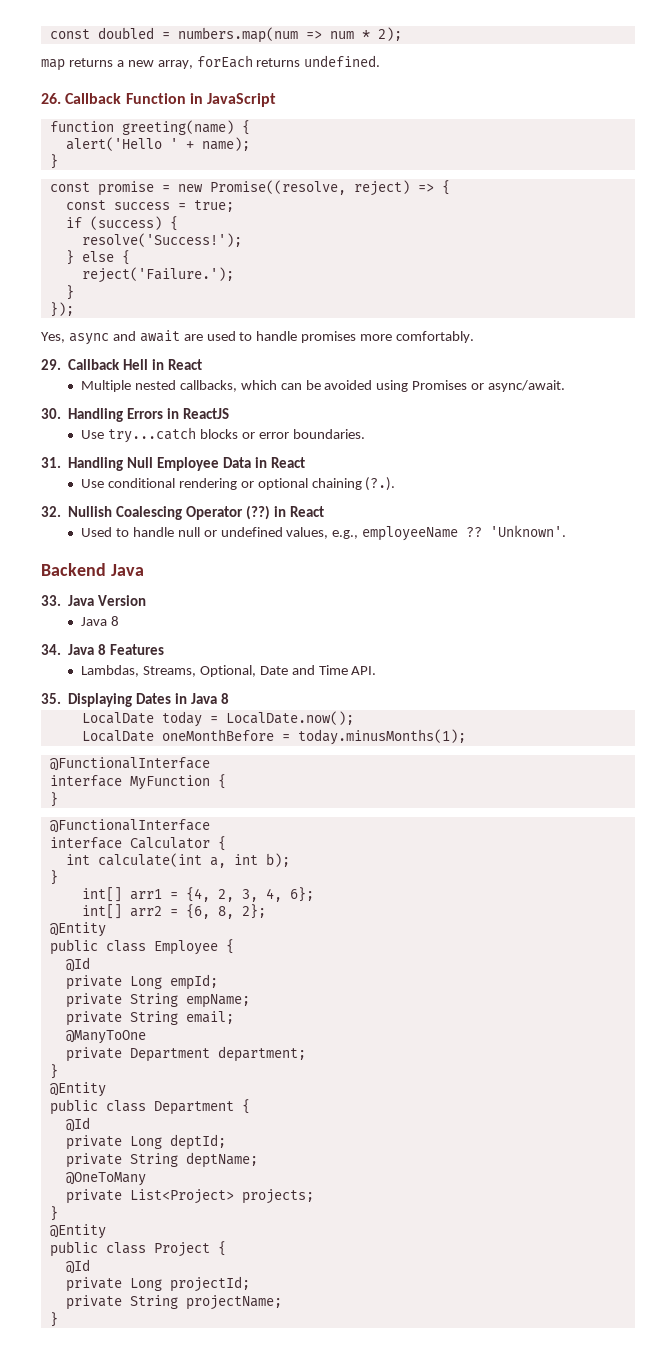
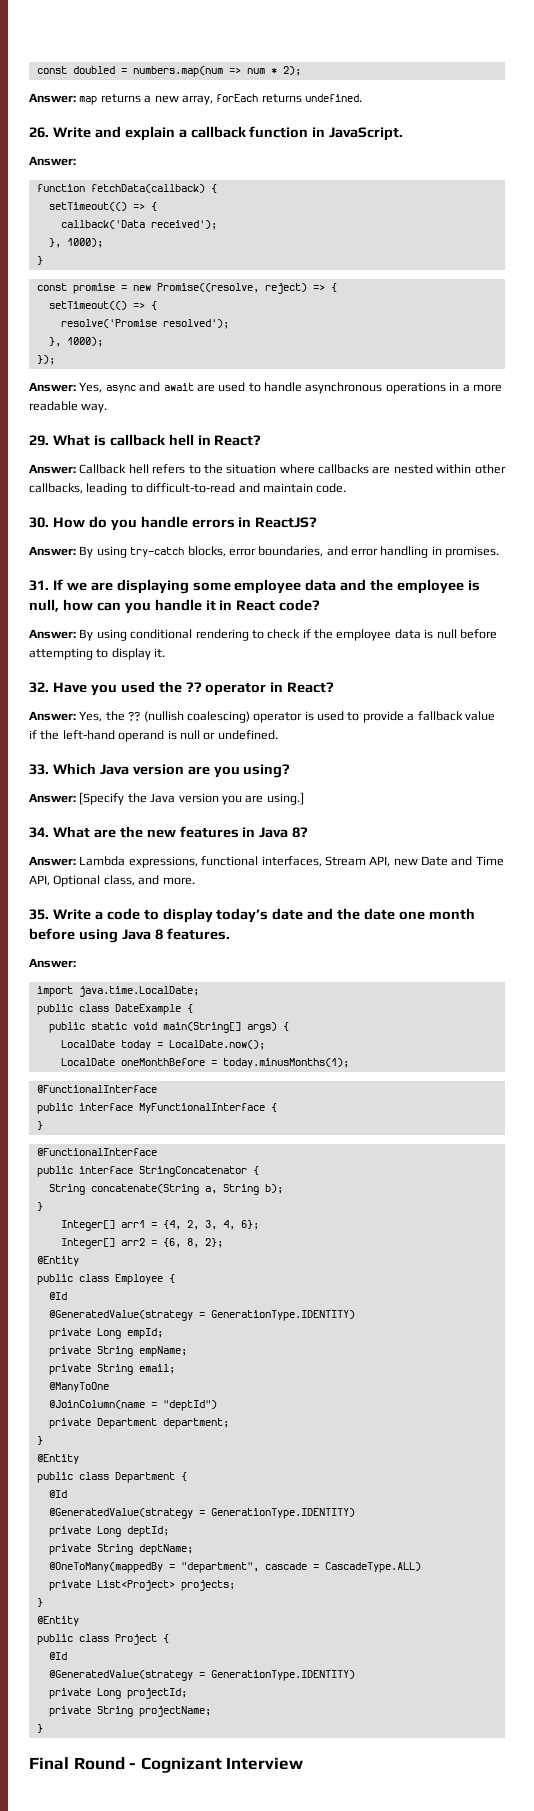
(402, 34) none -> [29,93,76,103] Answer:
[65,93,277,107] [49,120,250,135] [65,137,250,151] Callback Function in JavaScript // function greeting(name) { // alert('Hello ' + name); -> [52,126,404,141] [29,156,76,166] [36,184,217,193] [48,202,157,211] [60,220,217,230] [48,238,103,248] Write and explain a callback function in JavaScript. // Answer: // function fetchData(callback) { // setTimeout(() => { // callback('Data received'); // }, 1000);
[65,200,234,212] [65,216,178,231] [81,233,242,247] [65,250,130,265] [81,267,234,283] [65,285,74,300] const success = true; // if (success) { // resolve('Success!'); // } else { // reject('Failure.'); // } -> [48,301,157,310] [60,319,229,329] [48,337,103,347] setTimeout(() => { // resolve('Promise resolved'); // }, 1000);
(74, 309) none -> [29,382,76,392] Answer:
[301,331,475,343] [41,359,202,370] [80,380,566,392] [41,408,229,422] [80,427,365,443] [41,457,305,471] [80,477,396,491] [41,505,324,520] [80,525,567,541] [41,563,144,576] [41,595,147,606] [80,616,119,626] [41,644,165,655] [80,665,377,677] [41,693,229,707] promises more comfortably. // 29. Callback Hell in React // Multiple nested callbacks, which can be avoided using Promises or async/await. // 30. Handling Errors in ReactJS // Use try...catch blocks or error boundaries. // 31. Handling Null Employee Data in React // Use conditional rendering or optional chaining (?.). // 32. Nullish Coalescing Operator (??) in React // Used to handle null or undefined values, e.g., employeeName ?? 'Unknown'. // Backend Java // 33. Java Version // Java 8 // 34. Java 8 Features // Lambdas, Streams, Optional, Date and Time API. // 35. Displaying Dates in Java 8 -> [305,382,502,394] [29,401,108,413] [29,434,262,446] [29,464,506,474] [29,483,347,495] [29,516,318,531] [29,546,500,558] [29,579,481,594] [29,599,321,614] [29,629,497,641] [29,648,166,660] [29,681,335,696] [29,711,495,723] [29,730,278,742] [29,763,291,778] [29,792,304,805] [29,826,309,838] [29,856,504,868] [29,875,195,887] [29,908,475,923] [29,928,230,943] [29,958,76,968] [36,986,199,997] [36,1004,193,1015] [48,1022,289,1033] asynchronous operations in a more readable way. // 29. What is callback hell in React? // Answer: Callback hell refers to the situation where callbacks are nested within other callbacks, leading to difficult-to-read and maintain code. // 30. How do you handle errors in ReactJS? // Answer: By using try-catch blocks, error boundaries, and error handling in promises. // 31. If we are displaying some employee data and the employee is null, how can you handle it in React code? // Answer: By using conditional rendering to check if the employee data is null before attempting to display it. // 32. Have you used the ?? operator in React? // Answer: Yes, the ?? (nullish coalescing) operator is used to provide a fallback value if the left-hand operand is null or undefined. // 33. Which Java version are you using? // Answer: [Specify the Java version you are using.] // 34. What are the new features in Java 8? // Answer: Lambda expressions, functional interfaces, Stream API, new Date and Time API, Optional class, and more. // 35. Write a code to display today’s date and the date one month before using Java 8 features. // Answer: // import java.time.LocalDate; // public class DateExample { // public static void main(String[] args) {
[49,775,210,790] interface MyFunction -> [36,1103,265,1114] public interface MyFunctionalInterface
[49,836,226,851] [65,853,258,868] interface Calculator { // int calculate(int a, int -> [36,1166,259,1177] [48,1184,259,1195] public interface StringConcatenator { // String concatenate(String a, String
[81,887,122,902] int[] -> [60,1220,115,1231] Integer[]
[81,904,122,919] int[] -> [60,1238,115,1249] Integer[]
(90, 964) none -> [48,1310,355,1321] // @GeneratedValue(strategy = GenerationType.IDENTITY)
(146, 1037) none -> [48,1400,217,1411] // @JoinColumn(name = "deptId")
(90, 1124) none -> [48,1508,355,1519] // @GeneratedValue(strategy = GenerationType.IDENTITY)
[65,1172,146,1186] @OneToMany -> [48,1562,421,1573] @OneToMany(mappedBy = "department", cascade = CascadeType.ALL)
(90, 1266) none -> [48,1670,355,1681] // @GeneratedValue(strategy = GenerationType.IDENTITY)
(58, 1319) none -> [29,1757,304,1773] // Final Round - Cognizant Interview

